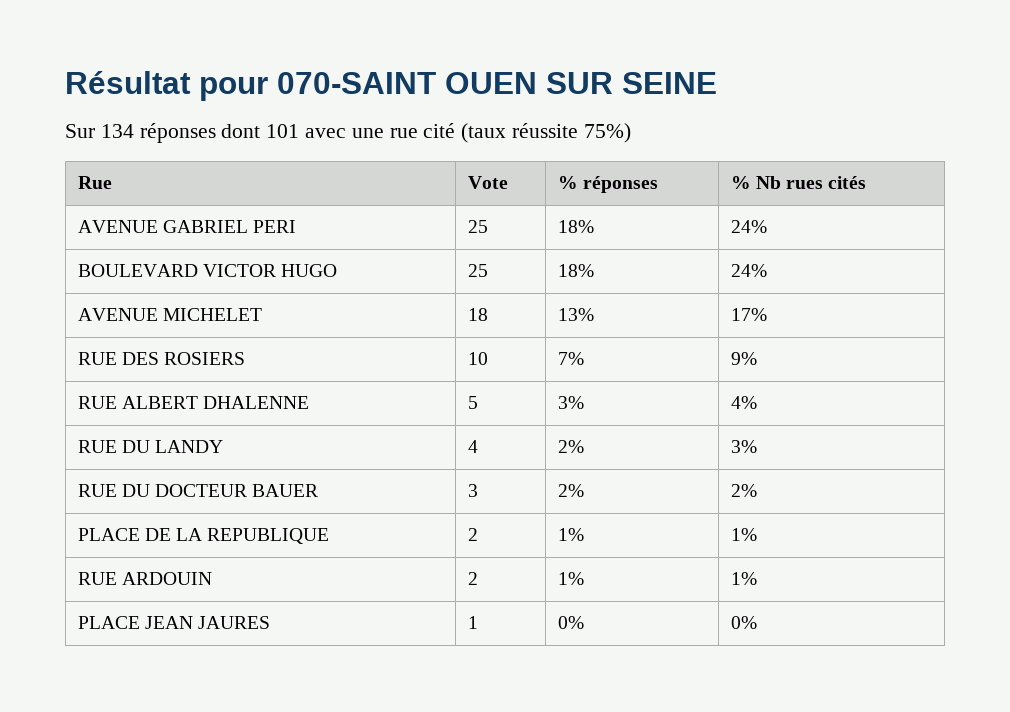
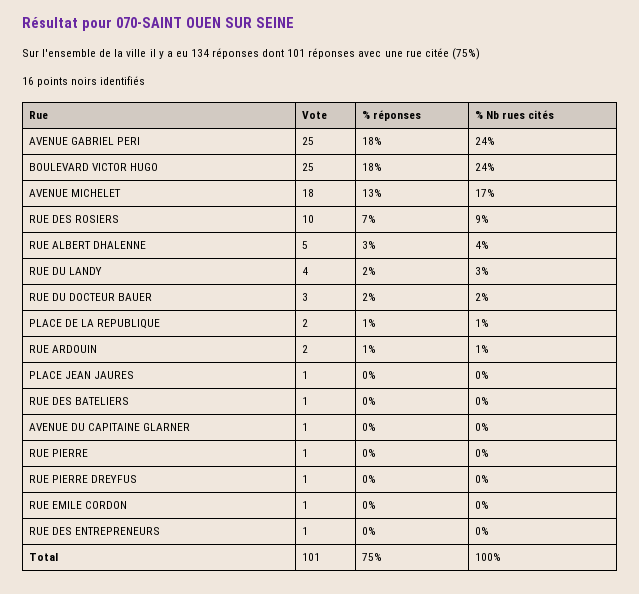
(95, 131) none -> [42,49,188,59] l'ensemble de la ville il y a eu
(300, 131) none -> [308,48,356,59] réponses
[423,123,631,143] cité (taux réussite 75%) -> [424,48,480,60] [22,76,146,87] citée (75%) // 16 points noirs identifiés
(757, 622) none -> [28,397,129,405] [301,397,308,405] [361,397,376,405] [474,397,489,405] [28,423,190,431] [301,423,308,431] [361,423,376,431] [474,423,489,431] [28,449,88,457] [301,449,308,457] [361,449,376,457] [474,449,489,457] [28,475,137,483] [301,475,308,483] [361,475,376,483] [474,475,489,483] [28,501,127,509] [301,501,308,509] [361,501,376,509] [474,501,489,509] [28,527,160,535] [301,527,308,535] [361,527,376,535] [474,527,489,535] [28,553,58,561] [301,553,320,561] [361,553,382,561] [474,553,501,561] // RUE DES BATELIERS | 1 | 0% | 0% // AVENUE DU CAPITAINE GLARNER | 1 | 0% | 0% // RUE PIERRE | 1 | 0% | 0% // RUE PIERRE DREYFUS | 1 | 0% | 0% // RUE EMILE CORDON | 1 | 0% | 0% // RUE DES ENTREPRENEURS | 1 | 0% | 0% // Total | 101 | 75% | 100%

